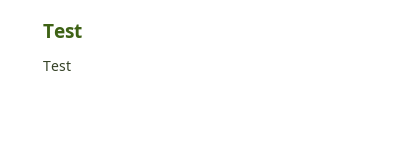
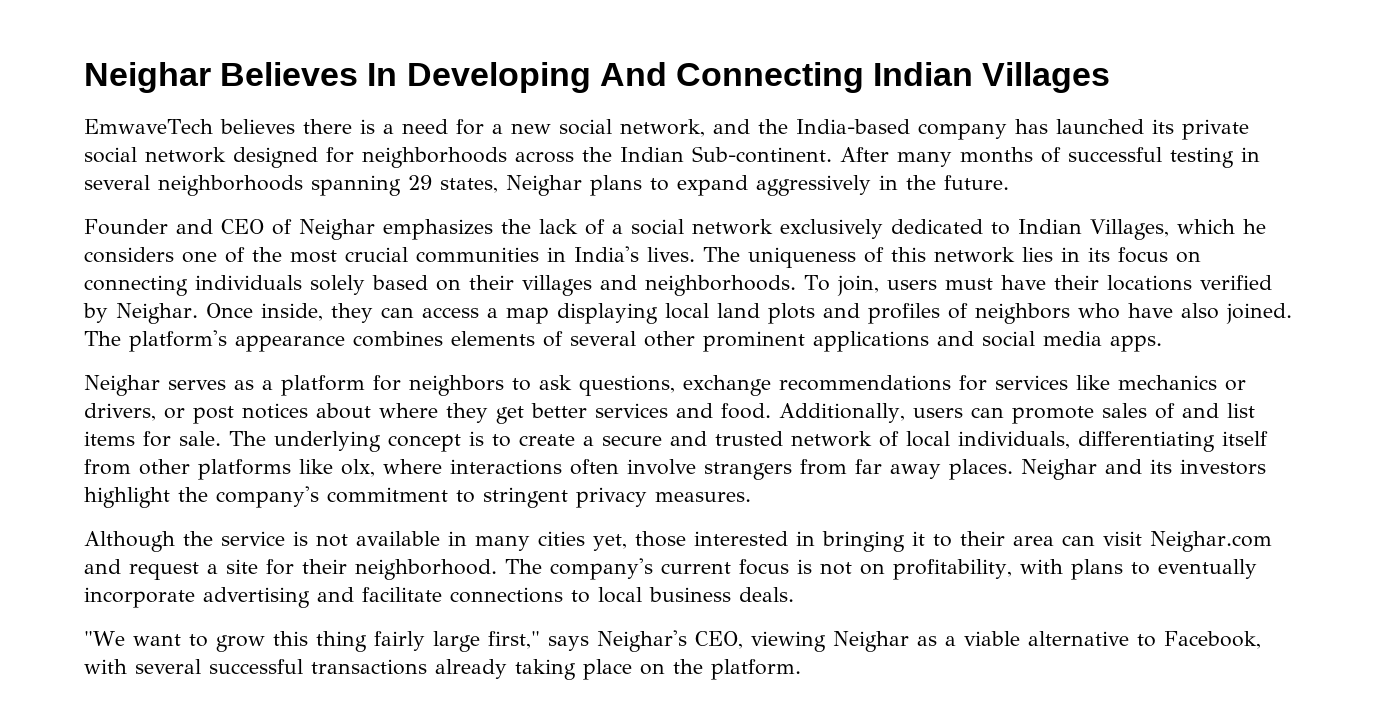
[43,24,82,38] [43,61,71,71] Test // Test -> [84,62,1111,93] [84,119,1249,140] [84,146,1260,168] [84,175,1009,196] [84,219,1266,240] [84,246,1201,268] [84,275,1272,296] [83,303,1292,324] [84,330,1162,352] [84,375,1246,396] [84,403,1255,424] [84,431,1268,452] [84,459,1266,480] [84,486,751,508] [84,531,1272,552] [84,558,1257,580] [84,587,794,608] [84,630,1261,652] [84,659,801,680] Neighar Believes In Developing And Connecting Indian Villages // EmwaveTech believes there is a need for a new social network, and the India-based company has launched its private social network designed for neighborhoods across the Indian Sub-continent. After many months of successful testing in several neighborhoods spanning 29 states, Neighar plans to expand aggressively in the future. // Founder and CEO of Neighar emphasizes the lack of a social network exclusively dedicated to Indian Villages, which he considers one of the most crucial communities in India's lives. The uniqueness of this network lies in its focus on connecting individuals solely based on their villages and neighborhoods. To join, users must have their locations verified by Neighar. Once inside, they can access a map displaying local land plots and profiles of neighbors who have also joined. The platform's appearance combines elements of several other prominent applications and social media apps. // Neighar serves as a platform for neighbors to ask questions, exchange recommendations for services like mechanics or drivers, or post notices about where they get better services and food. Additionally, users can promote sales of and list items for sale. The underlying concept is to create a secure and trusted network of local individuals, differentiating itself from other platforms like olx, where interactions often involve strangers from far away places. Neighar and its investors highlight the company's commitment to stringent privacy measures. // Although the service is not available in many cities yet, those interested in bringing it to their area can visit Neighar.com and request a site for their neighborhood. The company's current focus is not on profitability, with plans to eventually incorporate advertising and facilitate connections to local business deals. // "We want to grow this thing fairly large first," says Neighar's CEO, viewing Neighar as a viable alternative to Facebook, with several successful transactions already taking place on the platform.

